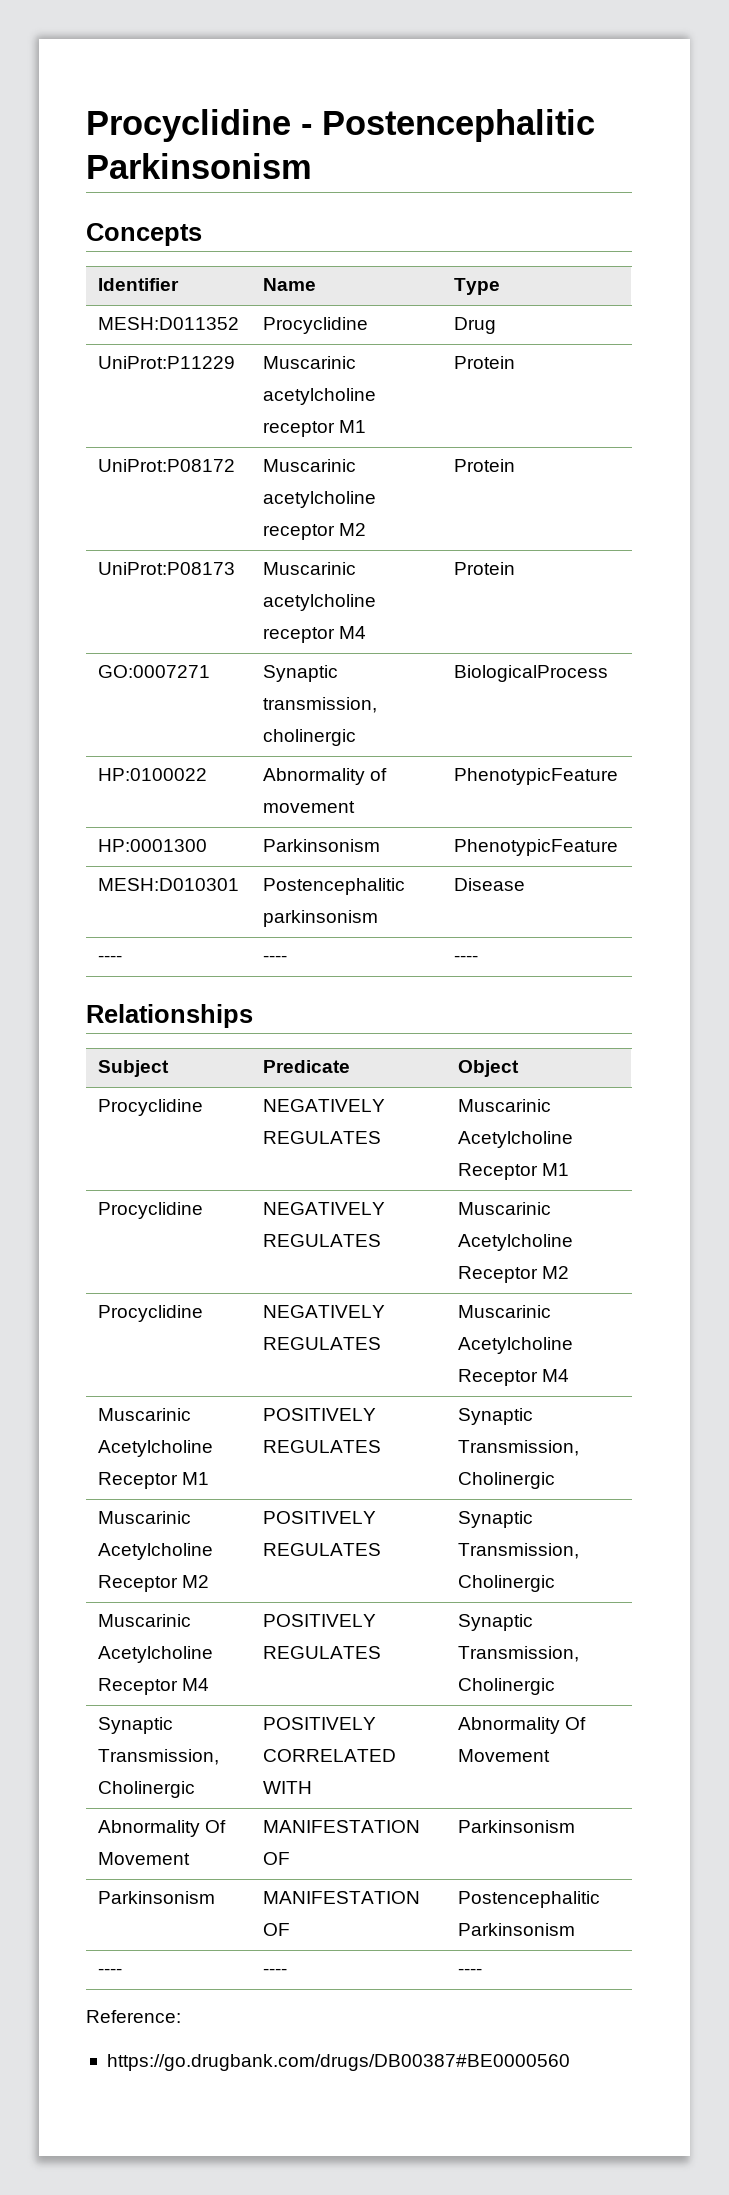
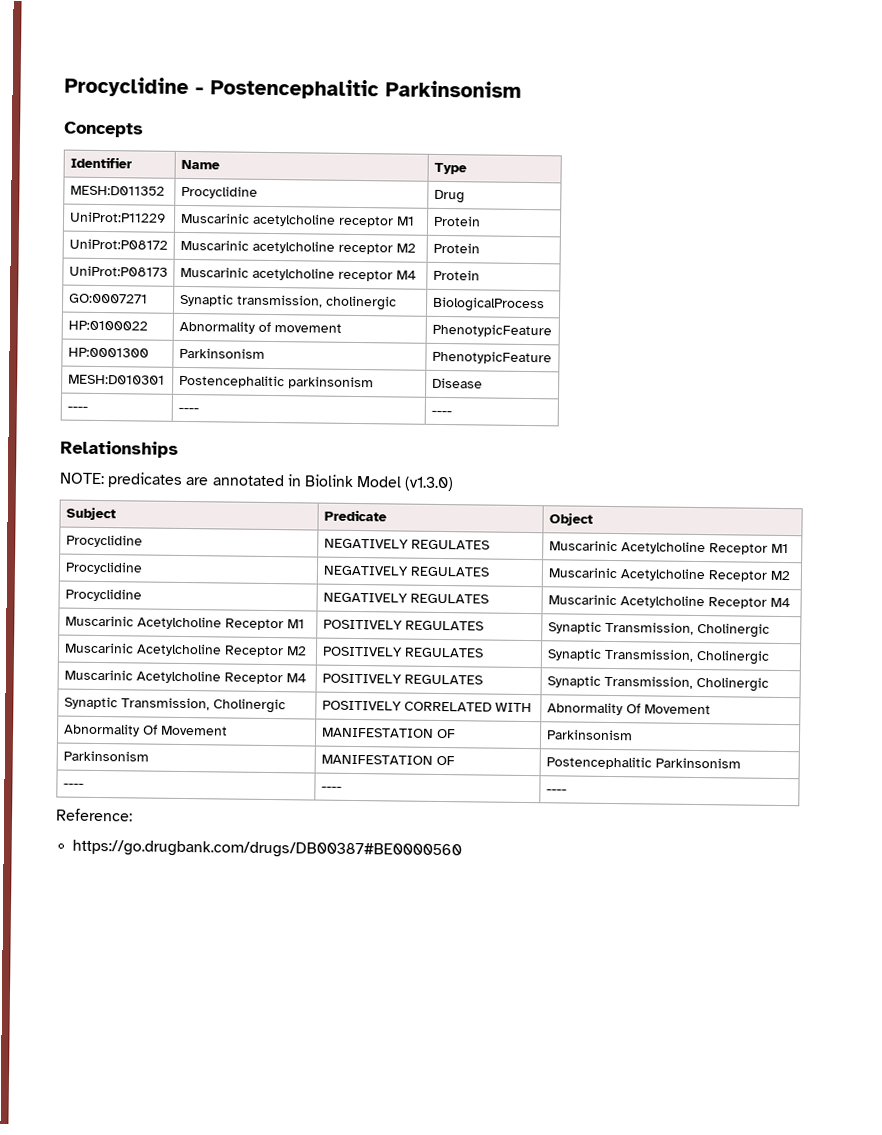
(253, 1016) none -> [59,472,455,492] // NOTE: predicates are annotated in Biolink Model (v1.3.0)

